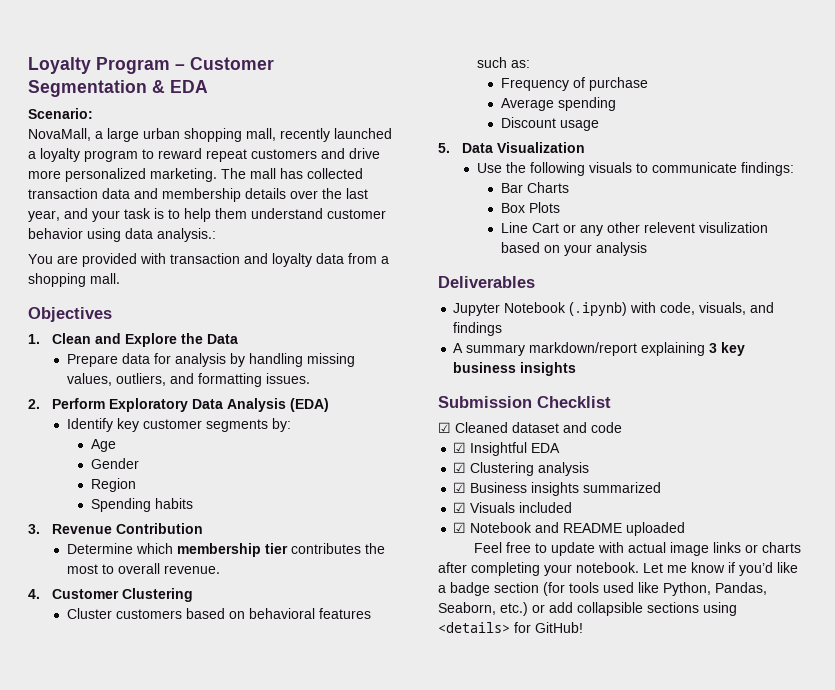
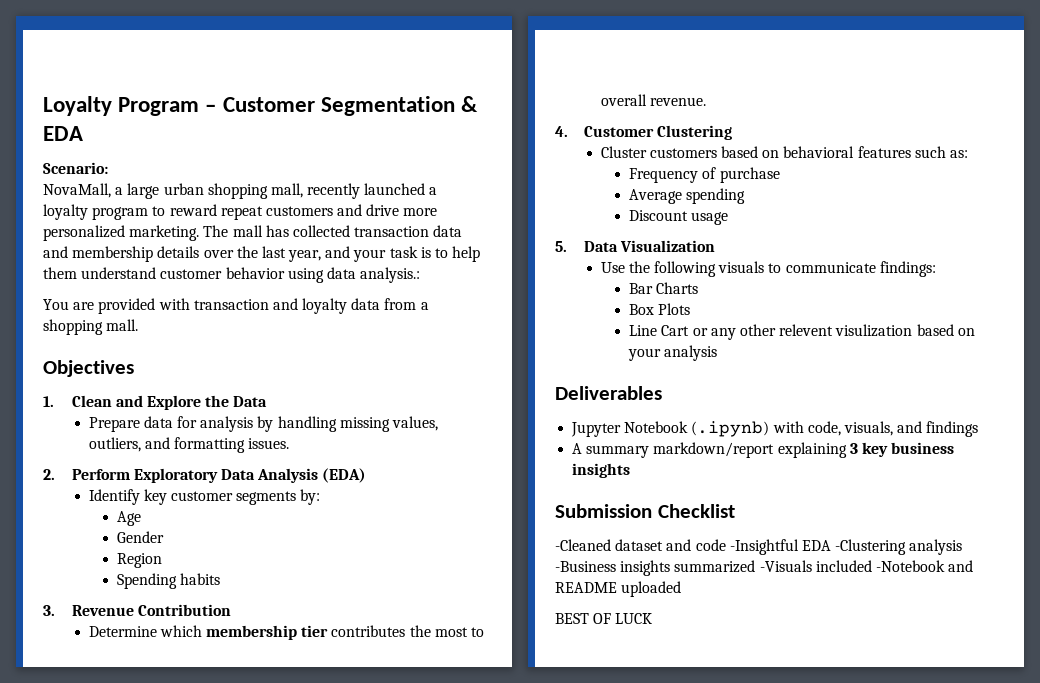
[438,422,508,433] ☑ Cleaned -> [555,539,611,551] -Cleaned
[453,442,561,456] [453,462,590,476] [453,482,528,493] // ☑ Insightful EDA // ☑ Clustering analysis // ☑ Business -> [729,539,963,555] [555,561,616,572] -Insightful EDA -Clustering analysis -Business
[453,502,516,513] // ☑ Visuals -> [759,560,812,572] -Visuals
[453,522,533,533] // ☑ Notebook -> [875,560,945,572] -Notebook
[473,542,801,556] [438,562,798,576] [438,582,767,596] [438,602,737,616] [438,622,583,633] Feel free to update with actual image links or charts after completing your notebook. Let me know if you’d like a badge section (for tools used like Python, Pandas, Seaborn, etc.) or add collapsible sections using <details> for GitHub! -> [555,613,653,624] BEST OF LUCK

